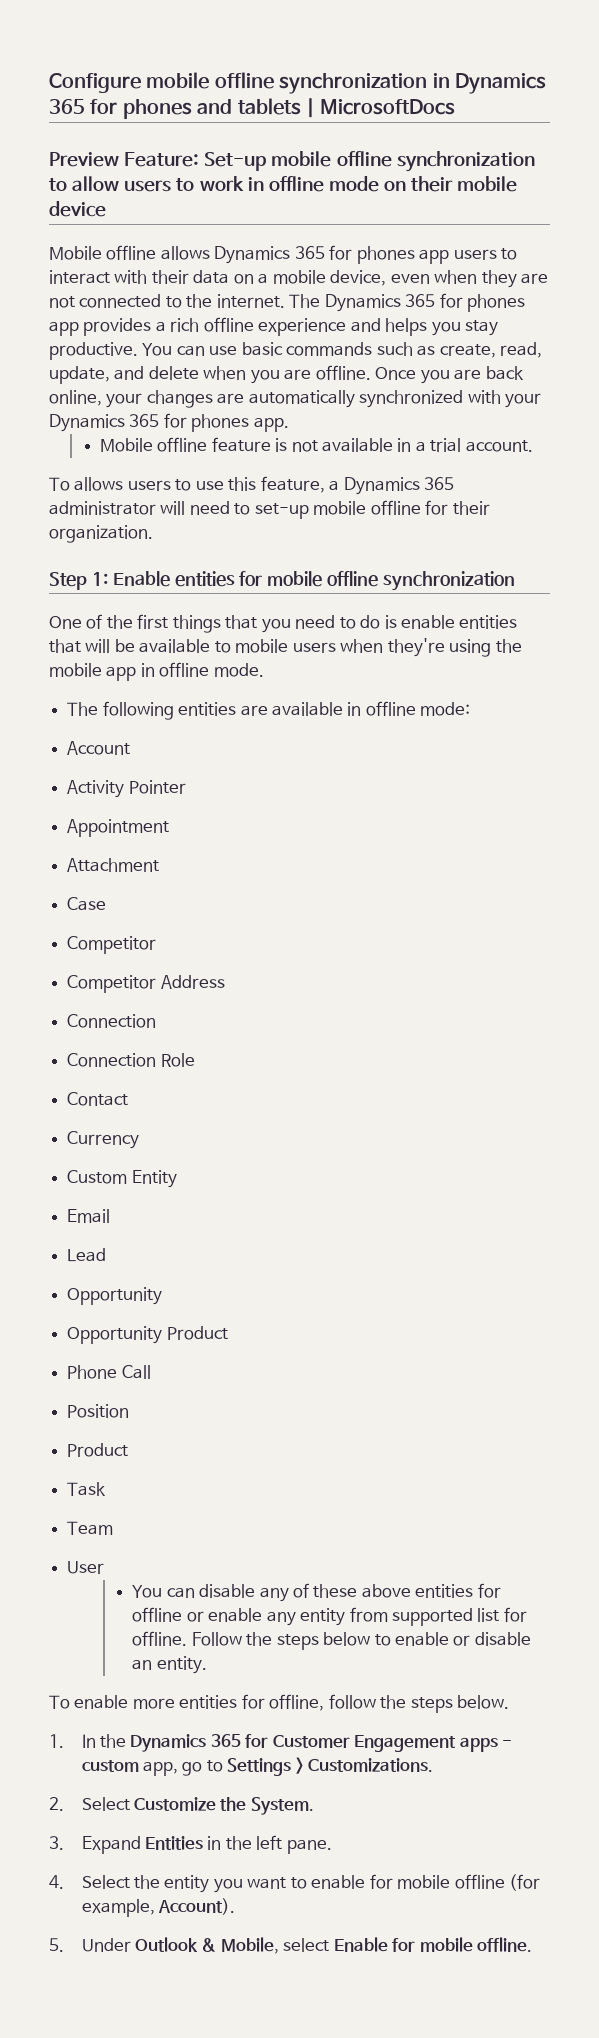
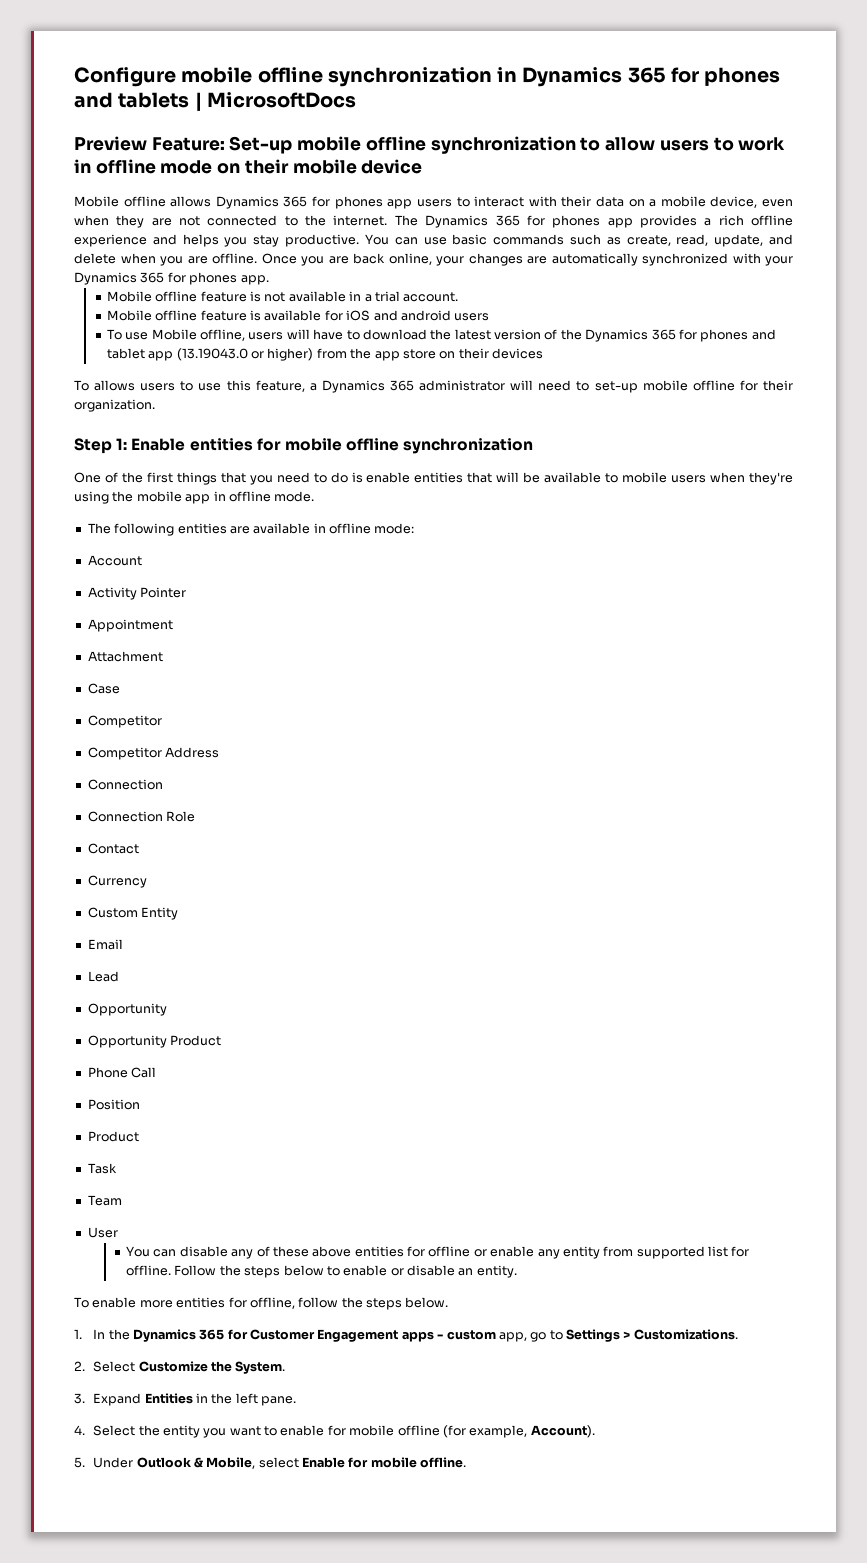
(533, 446) none -> [106,310,490,321] [106,329,776,342] [106,348,544,361] // Mobile offline feature is available for iOS and android users // To use Mobile offline, users will have to download the latest version of the Dynamics 365 for phones and tablet app (13.19043.0 or higher) from the app store on their devices

